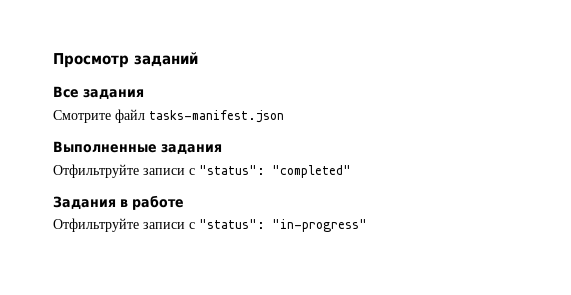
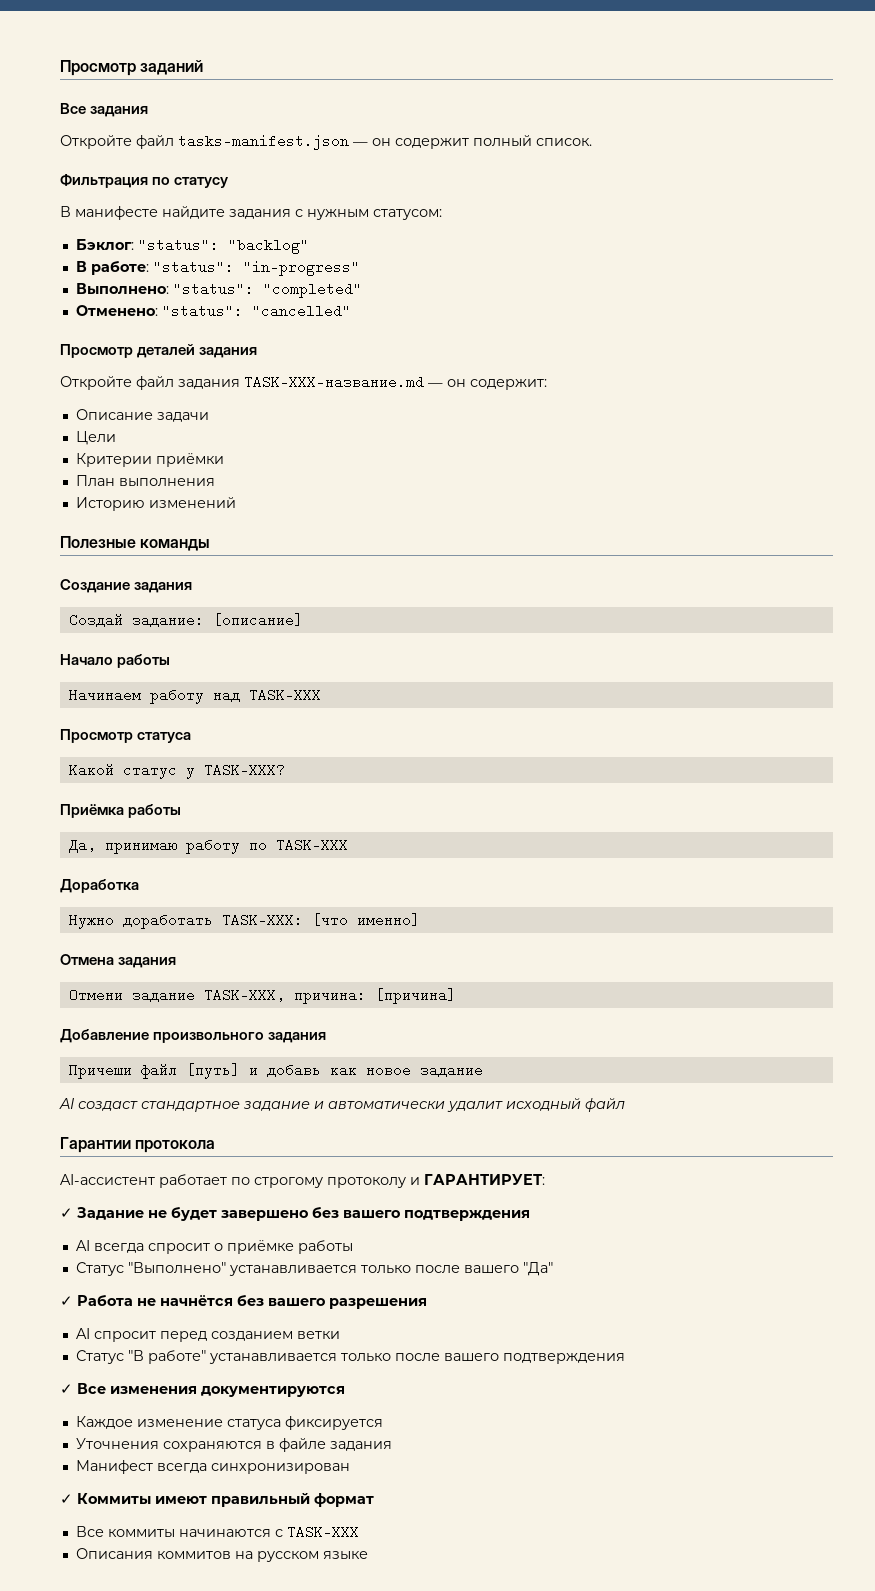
[53,110,111,123] Смотрите -> [60,135,132,149] Откройте
[53,141,222,154] [53,164,351,178] [53,195,184,210] [53,218,367,232] // Выполненные задания // Отфильтруйте записи с "status": "completed" // Задания в работе // Отфильтруйте записи с "status": "in-progress" -> [353,135,592,149] [60,174,229,188] [60,206,442,220] [75,238,309,254] [75,260,360,276] [75,282,362,298] [75,304,351,318] [60,344,258,358] [60,373,547,390] [75,409,209,422] [75,431,116,445] [75,453,224,467] [75,475,215,487] [75,497,236,511] [60,536,211,551] [60,579,193,593] [68,611,303,628] [60,654,171,668] [68,686,321,704] [60,729,192,743] [68,761,285,779] [60,804,182,818] [68,836,348,854] [60,879,139,893] [68,911,420,929] [60,954,177,968] [68,986,456,1004] [60,1029,327,1043] [68,1061,483,1079] [59,1098,625,1112] [60,1137,216,1153] [60,1174,545,1188] [60,1206,530,1221] [75,1240,353,1254] [75,1262,553,1276] [60,1294,427,1309] [75,1328,340,1342] [75,1350,625,1364] [60,1383,345,1397] [75,1416,383,1430] [75,1438,392,1452] [75,1460,350,1474] [60,1493,374,1507] [75,1525,359,1539] [75,1548,368,1562] — он содержит полный список. // Фильтрация по статусу // В манифесте найдите задания с нужным статусом: // Бэклог: "status": "backlog" // В работе: "status": "in-progress" // Выполнено: "status": "completed" // Отменено: "status": "cancelled" // Просмотр деталей задания // Откройте файл задания TASK-XXX-название.md — он содержит: // Описание задачи // Цели // Критерии приёмки // План выполнения // Историю изменений // Полезные команды // Создание задания // Создай задание: [описание] // Начало работы // Начинаем работу над TASK-XXX // Просмотр статуса // Какой статус у TASK-XXX? // Приёмка работы // Да, принимаю работу по TASK-XXX // Доработка // Нужно доработать TASK-XXX: [что именно] // Отмена задания // Отмени задание TASK-XXX, причина: [причина] // Добавление произвольного задания // Причеши файл [путь] и добавь как новое задание // AI создаст стандартное задание и автоматически удалит исходный файл // Гарантии протокола // AI-ассистент работает по строгому протоколу и ГАРАНТИРУЕТ: // ✓ Задание не будет завершено без вашего подтверждения // AI всегда спросит о приёмке работы // Статус "Выполнено" устанавливается только после вашего "Да" // ✓ Работа не начнётся без вашего разрешения // AI спросит перед созданием ветки // Статус "В работе" устанавливается только после вашего подтверждения // ✓ Все изменения документируются // Каждое изменение статуса фиксируется // Уточнения сохраняются в файле задания // Манифест всегда синхронизирован // ✓ Коммиты имеют правильный формат // Все коммиты начинаются с TASK-XXX // Описания коммитов на русском языке

